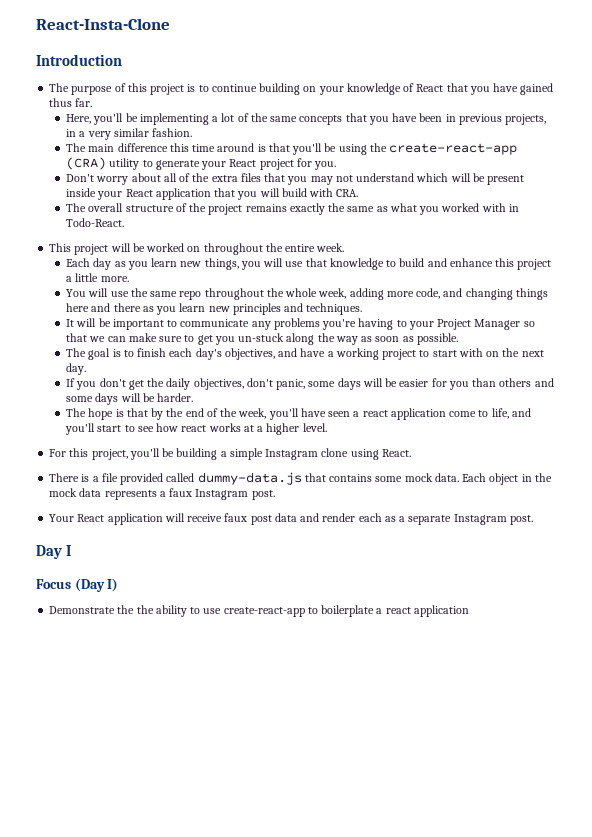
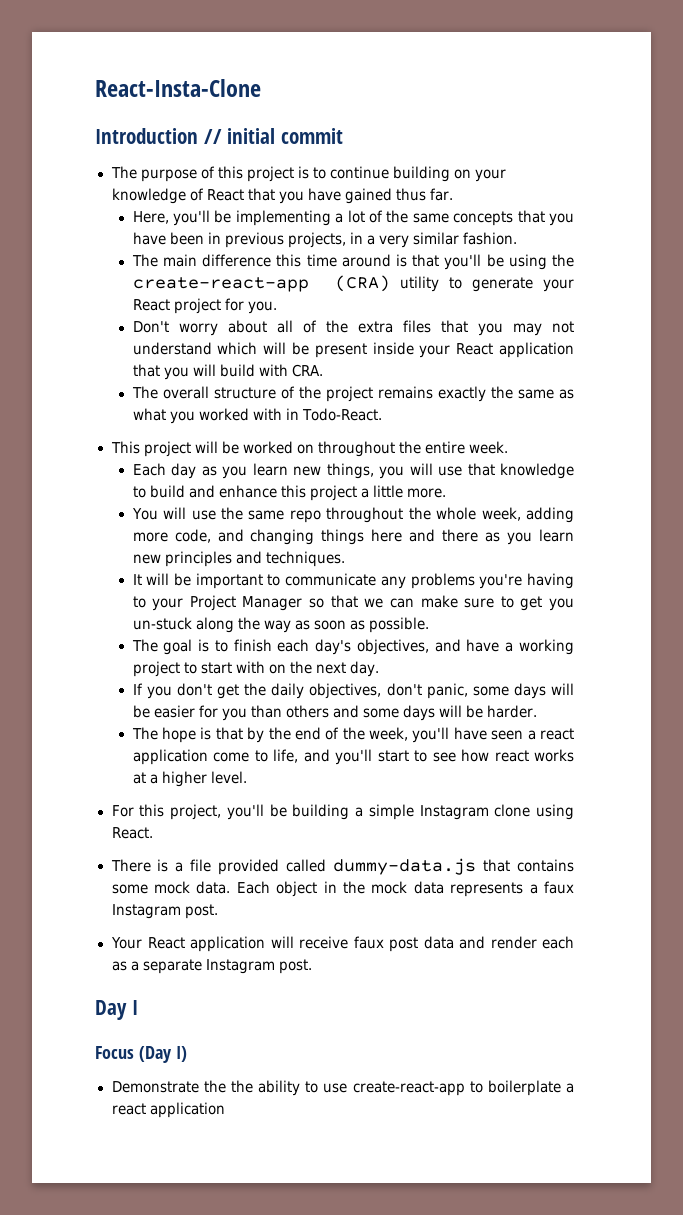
(122, 60) none -> [203,128,344,144] // initial commit

